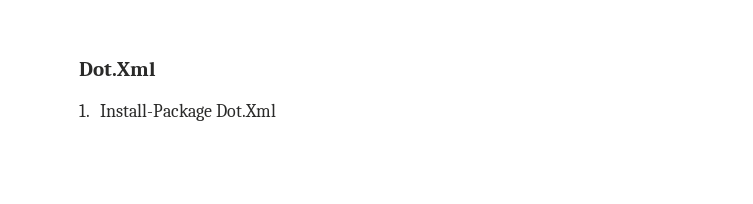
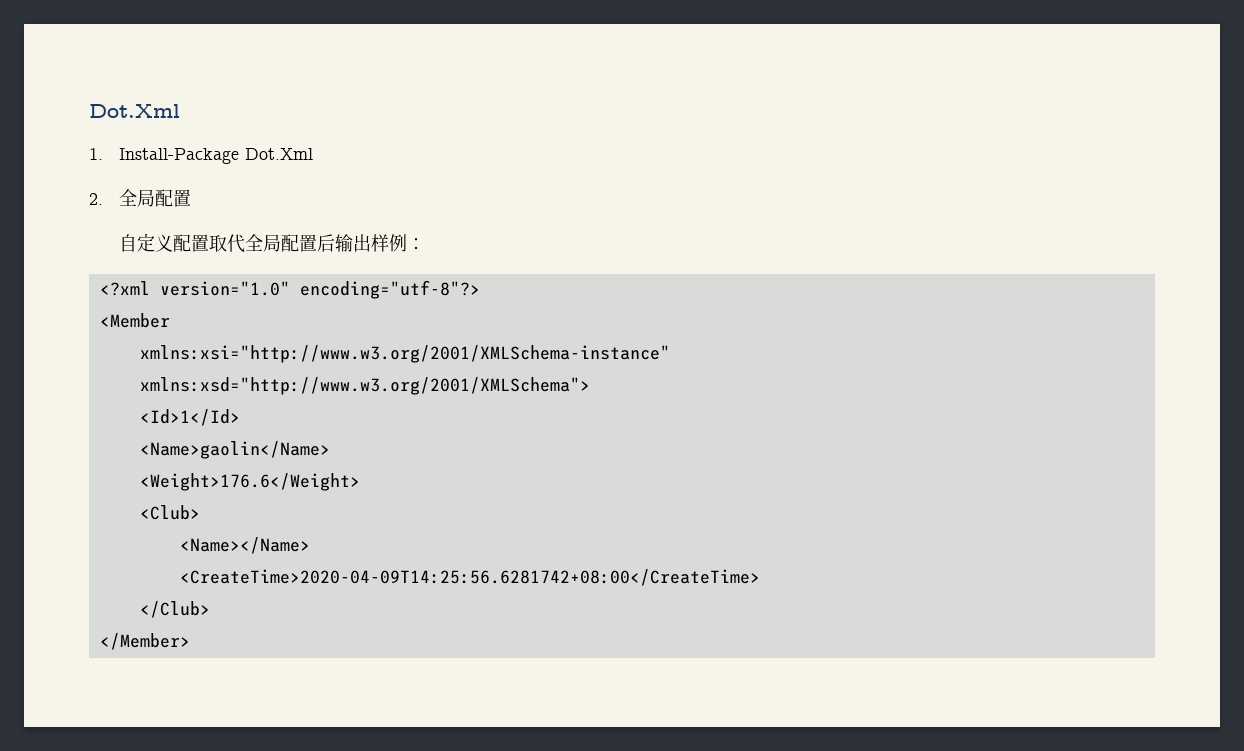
(277, 110) none -> [89,189,192,207] [119,233,426,253] [99,280,480,299] [99,313,170,328] [139,345,670,363] [139,377,590,395] [139,409,240,426] [139,441,330,459] [139,473,360,491] [139,505,200,520] [179,537,310,554] [179,569,760,586] [139,601,210,618] [99,633,190,650] // 2.全局配置 // 自定义配置取代全局配置后输出样例： // <?xml version="1.0" encoding="utf-8"?> // <Member // xmlns:xsi="http://www.w3.org/2001/XMLSchema-instance" // xmlns:xsd="http://www.w3.org/2001/XMLSchema"> // <Id>1</Id> // <Name>gaolin</Name> // <Weight>176.6</Weight> // <Club> // <Name></Name> // <CreateTime>2020-04-09T14:25:56.6281742+08:00</CreateTime> // </Club> // </Member>

